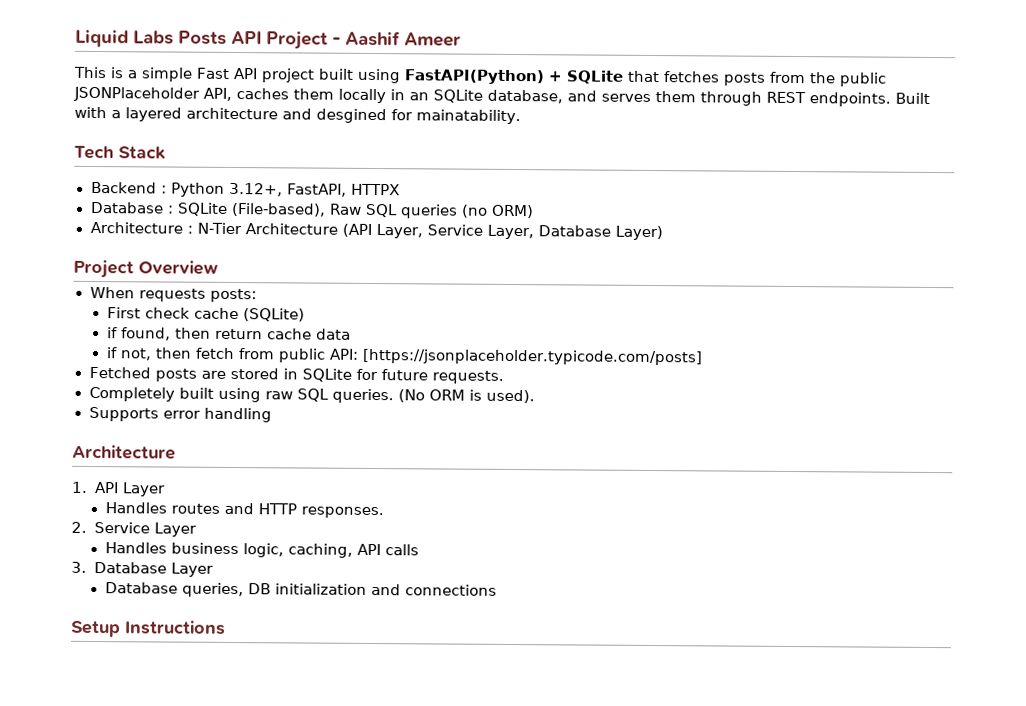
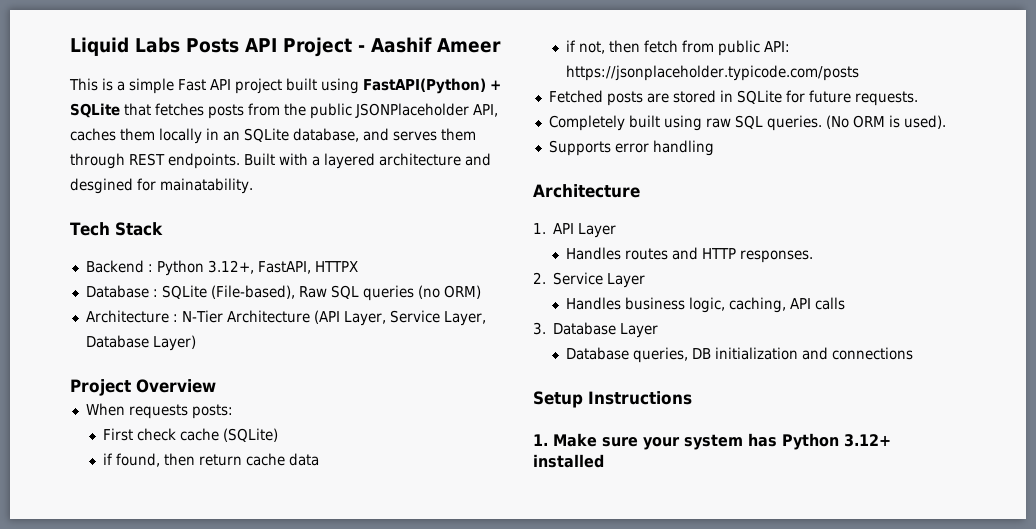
[361,348,703,366] [https://jsonplaceholder.typicode.com/posts] -> [566,65,860,81] https://jsonplaceholder.typicode.com/posts
(226, 627) none -> [533,433,891,450] [533,454,604,468] // 1. Make sure your system has Python 3.12+ installed

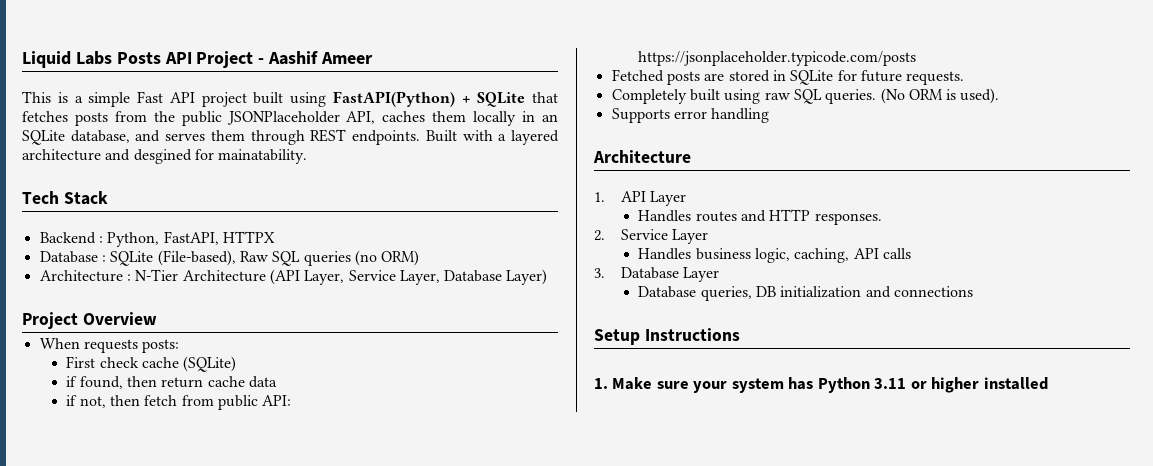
[156,260,254,276] Python 3.12+, -> [107,232,160,247] Python,
[844,434,891,447] 3.12+ -> [874,377,980,393] 3.11 or higher

